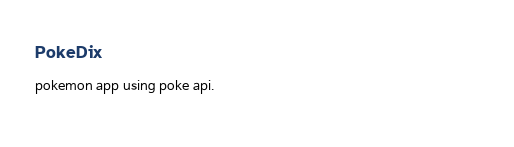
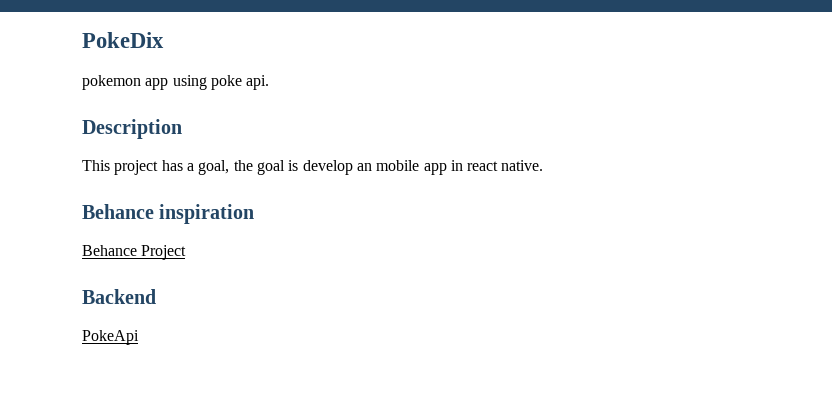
(215, 87) none -> [82,119,182,139] [82,160,544,175] [82,204,255,224] [82,245,187,260] [82,289,156,304] [82,330,139,345] // Description // This project has a goal, the goal is develop an mobile app in react native. // Behance inspiration // Behance Project // Backend // PokeApi

